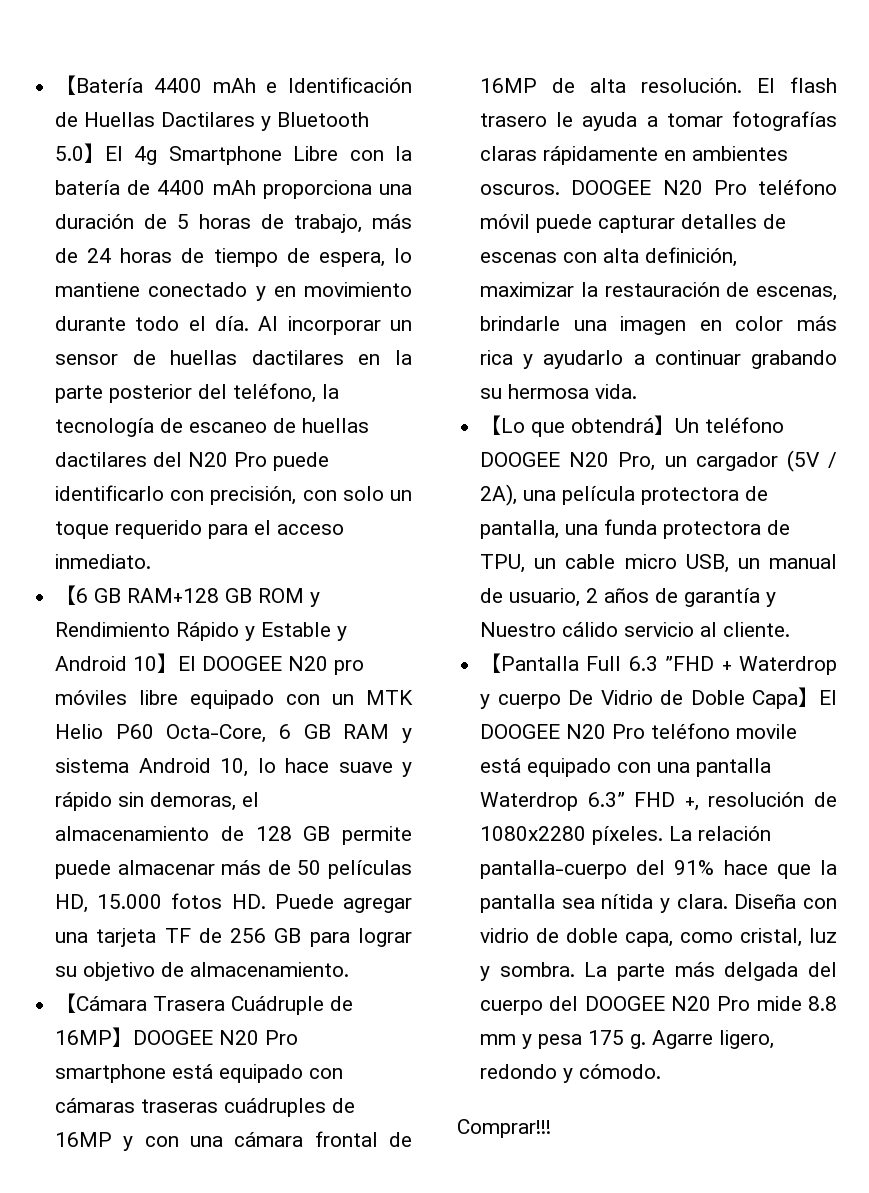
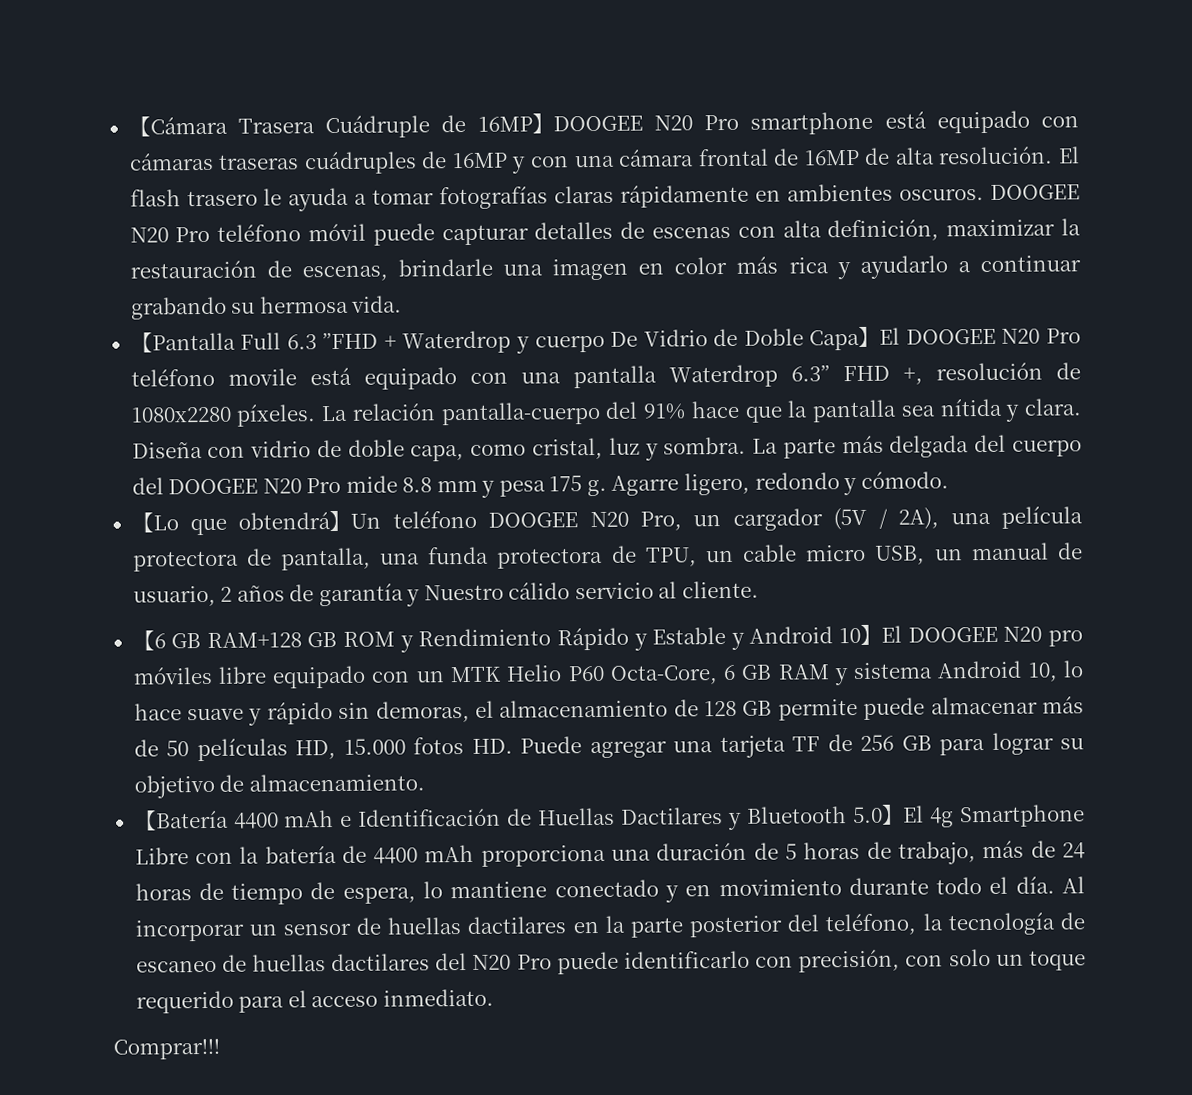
[55,75,77,95] 【 -> [128,110,1079,139] [128,146,1081,175] [129,183,1080,212] [129,218,1081,246] [129,255,1081,282] [130,295,403,320] [130,326,1082,354] [130,362,1082,390] [130,398,1082,427] [131,434,1083,462] [131,471,949,498] [131,506,1084,536] [132,542,1083,572] [132,580,759,607] [132,624,1083,653] [132,660,1085,689] [133,696,1085,726] [133,732,1084,762] [133,773,425,799] [134,810,157,831] 【Cámara Trasera Cuádruple de 16MP】DOOGEE N20 Pro smartphone está equipado con cámaras traseras cuádruples de 16MP y con una cámara frontal de 16MP de alta resolución. El flash trasero le ayuda a tomar fotografías claras rápidamente en ambientes oscuros. DOOGEE N20 Pro teléfono móvil puede capturar detalles de escenas con alta definición, maximizar la restauración de escenas, brindarle una imagen en color más rica y ayudarlo a continuar grabando su hermosa vida. // 【Pantalla Full 6.3 ”FHD + Waterdrop y cuerpo De Vidrio de Doble Capa】El DOOGEE N20 Pro teléfono movile está equipado con una pantalla Waterdrop 6.3” FHD +, resolución de 1080x2280 píxeles. La relación pantalla-cuerpo del 91% hace que la pantalla sea nítida y clara. Diseña con vidrio de doble capa, como cristal, luz y sombra. La parte más delgada del cuerpo del DOOGEE N20 Pro mide 8.8 mm y pesa 175 g. Agarre ligero, redondo y cómodo. // 【Lo que obtendrá】Un teléfono DOOGEE N20 Pro, un cargador (5V / 2A), una película protectora de pantalla, una funda protectora de TPU, un cable micro USB, un manual de usuario, 2 años de garantía y Nuestro cálido servicio al cliente. // 【6 GB RAM+128 GB ROM y Rendimiento Rápido y Estable y Android 10】El DOOGEE N20 pro móviles libre equipado con un MTK Helio P60 Octa-Core, 6 GB RAM y sistema Android 10, lo hace suave y rápido sin demoras, el almacenamiento de 128 GB permite puede almacenar más de 50 películas HD, 15.000 fotos HD. Puede agregar una tarjeta TF de 256 GB para lograr su objetivo de almacenamiento. // 【
[55,585,321,607] [55,622,348,641] [55,653,365,675] [55,690,413,709] [55,724,412,743] [55,758,412,777] [55,792,260,811] [55,826,412,845] [55,860,412,879] [55,893,413,913] [55,928,412,947] [55,962,350,981] [55,993,354,1015] [55,1027,299,1047] [55,1064,344,1083] [55,1098,356,1117] [55,1131,412,1151] [480,77,837,93] [480,111,837,131] [480,146,789,165] [480,179,837,195] [480,214,787,233] [480,247,738,267] [480,282,837,301] [480,316,837,335] [480,350,837,369] [480,384,638,399] [480,415,785,437] [480,450,837,472] [480,484,769,506] [480,519,791,539] [480,554,837,573] [480,588,777,607] [480,622,791,637] [480,653,837,675] [480,687,837,709] [480,723,798,739] [480,758,772,777] [480,792,837,811] [480,826,772,845] [480,860,837,879] [480,894,837,913] [480,928,837,947] [480,962,837,981] [480,996,837,1015] [480,1030,775,1049] [480,1064,662,1083] // 【6 GB RAM+128 GB ROM y Rendimiento Rápido y Estable y Android 10】El DOOGEE N20 pro móviles libre equipado con un MTK Helio P60 Octa-Core, 6 GB RAM y sistema Android 10, lo hace suave y rápido sin demoras, el almacenamiento de 128 GB permite puede almacenar más de 50 películas HD, 15.000 fotos HD. Puede agregar una tarjeta TF de 256 GB para lograr su objetivo de almacenamiento. // 【Cámara Trasera Cuádruple de 16MP】DOOGEE N20 Pro smartphone está equipado con cámaras traseras cuádruples de 16MP y con una cámara frontal de 16MP de alta resolución. El flash trasero le ayuda a tomar fotografías claras rápidamente en ambientes oscuros. DOOGEE N20 Pro teléfono móvil puede capturar detalles de escenas con alta definición, maximizar la restauración de escenas, brindarle una imagen en color más rica y ayudarlo a continuar grabando su hermosa vida. // 【Lo que obtendrá】Un teléfono DOOGEE N20 Pro, un cargador (5V / 2A), una película protectora de pantalla, una funda protectora de TPU, un cable micro USB, un manual de usuario, 2 años de garantía y Nuestro cálido servicio al cliente. // 【Pantalla Full 6.3 ”FHD + Waterdrop y cuerpo De Vidrio de Doble Capa】El DOOGEE N20 Pro teléfono movile está equipado con una pantalla Waterdrop 6.3” FHD +, resolución de 1080x2280 píxeles. La relación pantalla-cuerpo del 91% hace que la pantalla sea nítida y clara. Diseña con vidrio de doble capa, como cristal, luz y sombra. La parte más delgada del cuerpo del DOOGEE N20 Pro mide 8.8 mm y pesa 175 g. Agarre ligero, redondo y cómodo. -> (494, 997) none

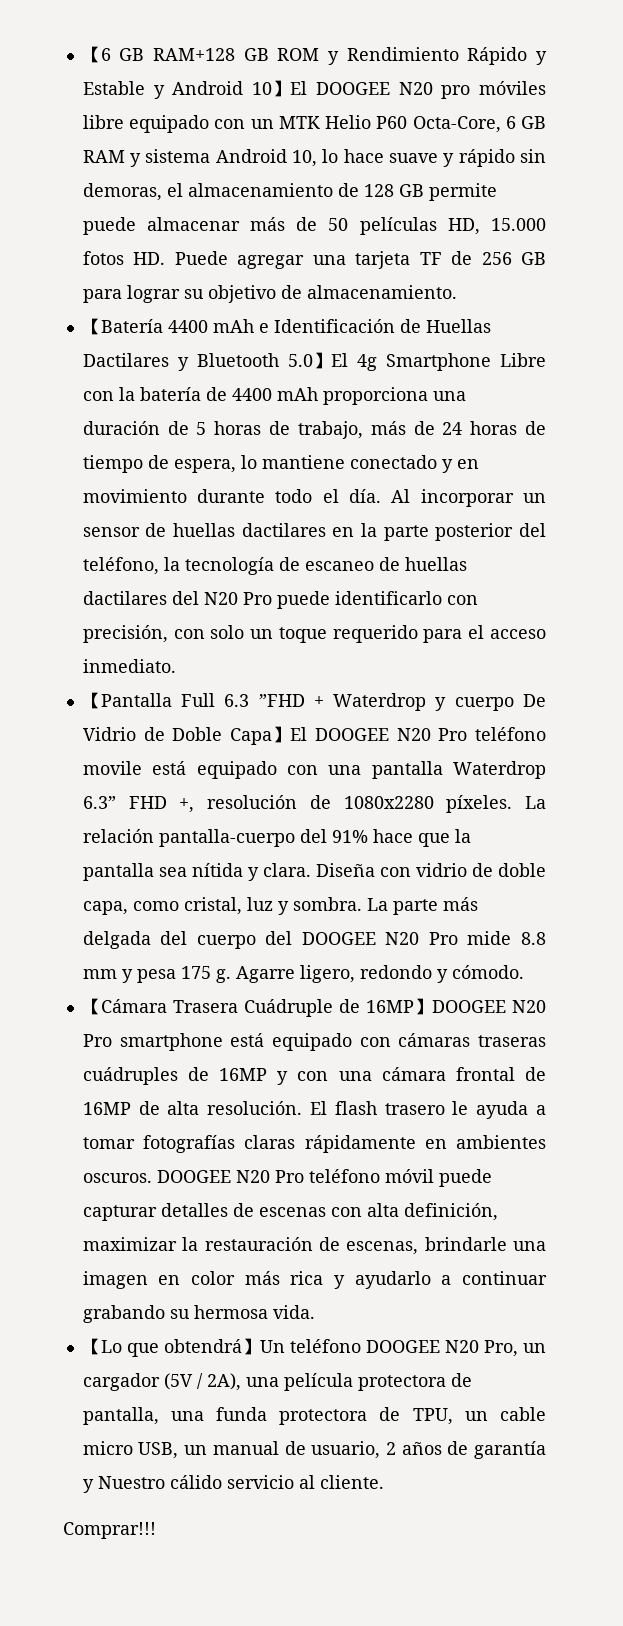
[128,110,1079,139] [128,146,1081,175] [129,183,1080,212] [129,218,1081,246] [129,255,1081,282] [130,295,403,320] [130,326,1082,354] [130,362,1082,390] [130,398,1082,427] [131,434,1083,462] [131,471,949,498] [131,506,1084,536] [132,542,1083,572] [132,580,759,607] [132,630,155,651] 【Cámara Trasera Cuádruple de 16MP】DOOGEE N20 Pro smartphone está equipado con cámaras traseras cuádruples de 16MP y con una cámara frontal de 16MP de alta resolución. El flash trasero le ayuda a tomar fotografías claras rápidamente en ambientes oscuros. DOOGEE N20 Pro teléfono móvil puede capturar detalles de escenas con alta definición, maximizar la restauración de escenas, brindarle una imagen en color más rica y ayudarlo a continuar grabando su hermosa vida. // 【Pantalla Full 6.3 ”FHD + Waterdrop y cuerpo De Vidrio de Doble Capa】El DOOGEE N20 Pro teléfono movile está equipado con una pantalla Waterdrop 6.3” FHD +, resolución de 1080x2280 píxeles. La relación pantalla-cuerpo del 91% hace que la pantalla sea nítida y clara. Diseña con vidrio de doble capa, como cristal, luz y sombra. La parte más delgada del cuerpo del DOOGEE N20 Pro mide 8.8 mm y pesa 175 g. Agarre ligero, redondo y cómodo. // 【Lo que obtendrá】Un teléfono DOOGEE N20 Pro, un cargador (5V / 2A), una película protectora de pantalla, una funda protectora de TPU, un cable micro USB, un manual de usuario, 2 años de garantía y Nuestro cálido servicio al cliente. // 【 -> [82,46,101,63] 【
(494, 997) none -> [82,692,546,711] [82,726,546,745] [82,761,546,779] [82,795,546,813] [82,829,471,847] [82,863,546,881] [82,897,478,915] [82,931,546,949] [82,965,524,983] [82,998,546,1017] [82,1033,546,1051] [82,1067,546,1085] [82,1101,546,1119] [82,1135,546,1153] [82,1169,492,1187] [82,1203,498,1221] [82,1237,546,1255] [82,1271,547,1289] [82,1305,315,1323] [82,1338,546,1357] [82,1373,472,1391] [82,1407,546,1425] [82,1441,546,1459] [82,1475,384,1493] // 【Pantalla Full 6.3 ”FHD + Waterdrop y cuerpo De Vidrio de Doble Capa】El DOOGEE N20 Pro teléfono movile está equipado con una pantalla Waterdrop 6.3” FHD +, resolución de 1080x2280 píxeles. La relación pantalla-cuerpo del 91% hace que la pantalla sea nítida y clara. Diseña con vidrio de doble capa, como cristal, luz y sombra. La parte más delgada del cuerpo del DOOGEE N20 Pro mide 8.8 mm y pesa 175 g. Agarre ligero, redondo y cómodo. // 【Cámara Trasera Cuádruple de 16MP】DOOGEE N20 Pro smartphone está equipado con cámaras traseras cuádruples de 16MP y con una cámara frontal de 16MP de alta resolución. El flash trasero le ayuda a tomar fotografías claras rápidamente en ambientes oscuros. DOOGEE N20 Pro teléfono móvil puede capturar detalles de escenas con alta definición, maximizar la restauración de escenas, brindarle una imagen en color más rica y ayudarlo a continuar grabando su hermosa vida. // 【Lo que obtendrá】Un teléfono DOOGEE N20 Pro, un cargador (5V / 2A), una película protectora de pantalla, una funda protectora de TPU, un cable micro USB, un manual de usuario, 2 años de garantía y Nuestro cálido servicio al cliente.

